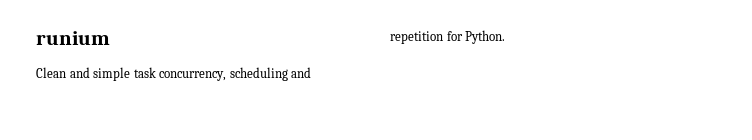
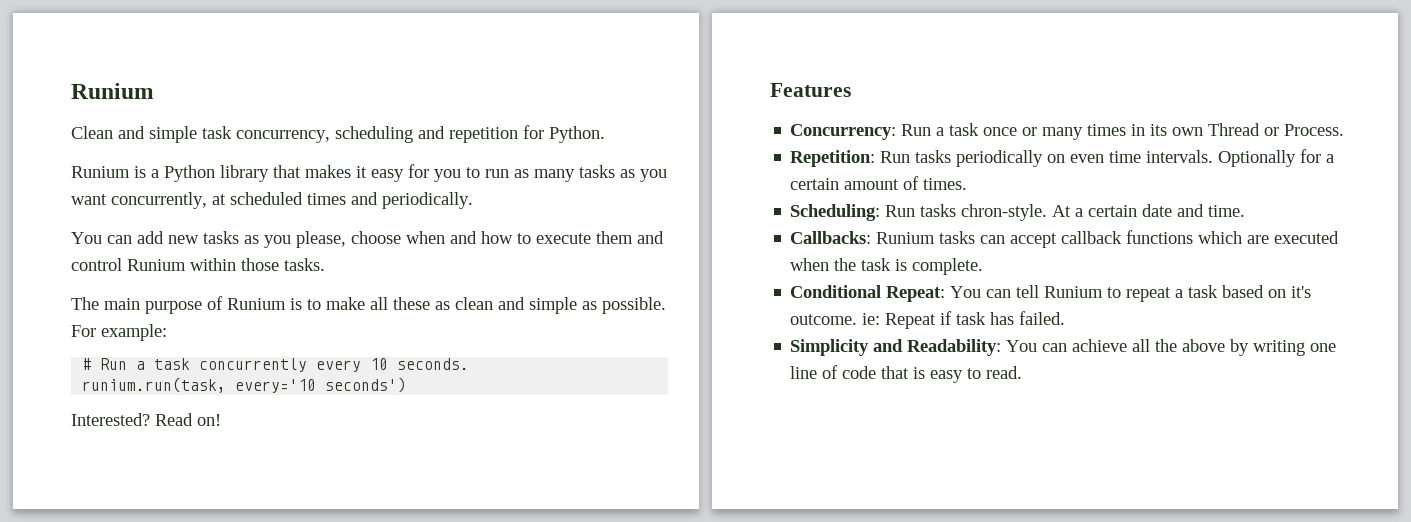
[36,31,110,45] runium -> [71,83,154,99] Runium
(506, 37) none -> [71,164,667,182] [71,192,473,209] [71,231,664,248] [71,258,325,271] [71,296,666,314] [71,324,167,341] [82,358,470,372] [82,377,407,393] [71,413,221,426] [770,83,851,97] [790,123,1345,140] [790,149,1335,167] [790,176,968,190] [790,204,1246,221] [790,230,1340,248] [790,258,984,275] [790,285,1312,302] [790,311,1066,329] [790,339,1337,356] [790,365,1023,383] // Runium is a Python library that makes it easy for you to run as many tasks as you want concurrently, at scheduled times and periodically. // You can add new tasks as you please, choose when and how to execute them and control Runium within those tasks. // The main purpose of Runium is to make all these as clean and simple as possible. For example: // # Run a task concurrently every 10 seconds. // runium.run(task, every='10 seconds') // Interested? Read on! // Features // Concurrency: Run a task once or many times in its own Thread or Process. // Repetition: Run tasks periodically on even time intervals. Optionally for a certain amount of times. // Scheduling: Run tasks chron-style. At a certain date and time. // Callbacks: Runium tasks can accept callback functions which are executed when the task is complete. // Conditional Repeat: You can tell Runium to repeat a task based on it's outcome. ie: Repeat if task has failed. // Simplicity and Readability: You can achieve all the above by writing one line of code that is easy to read.

